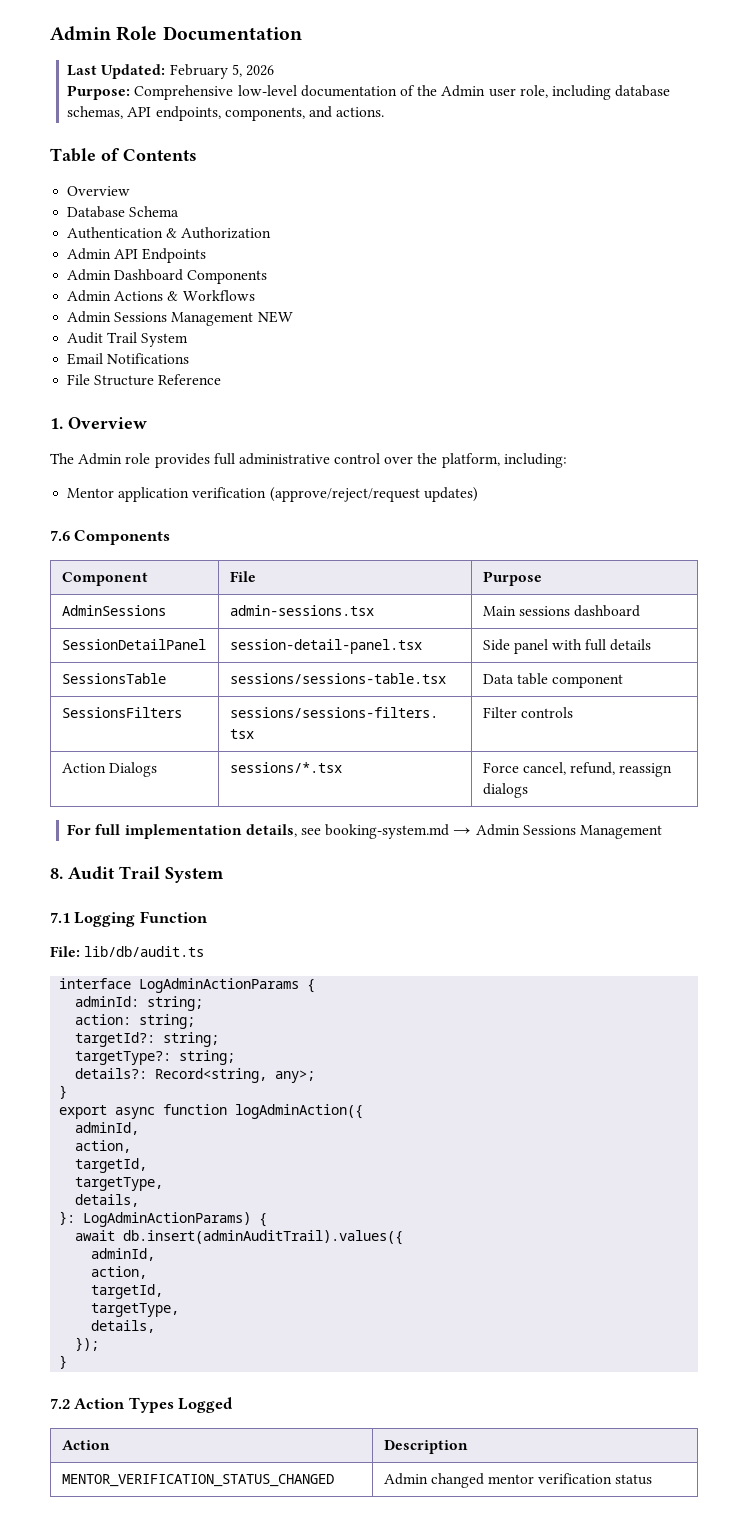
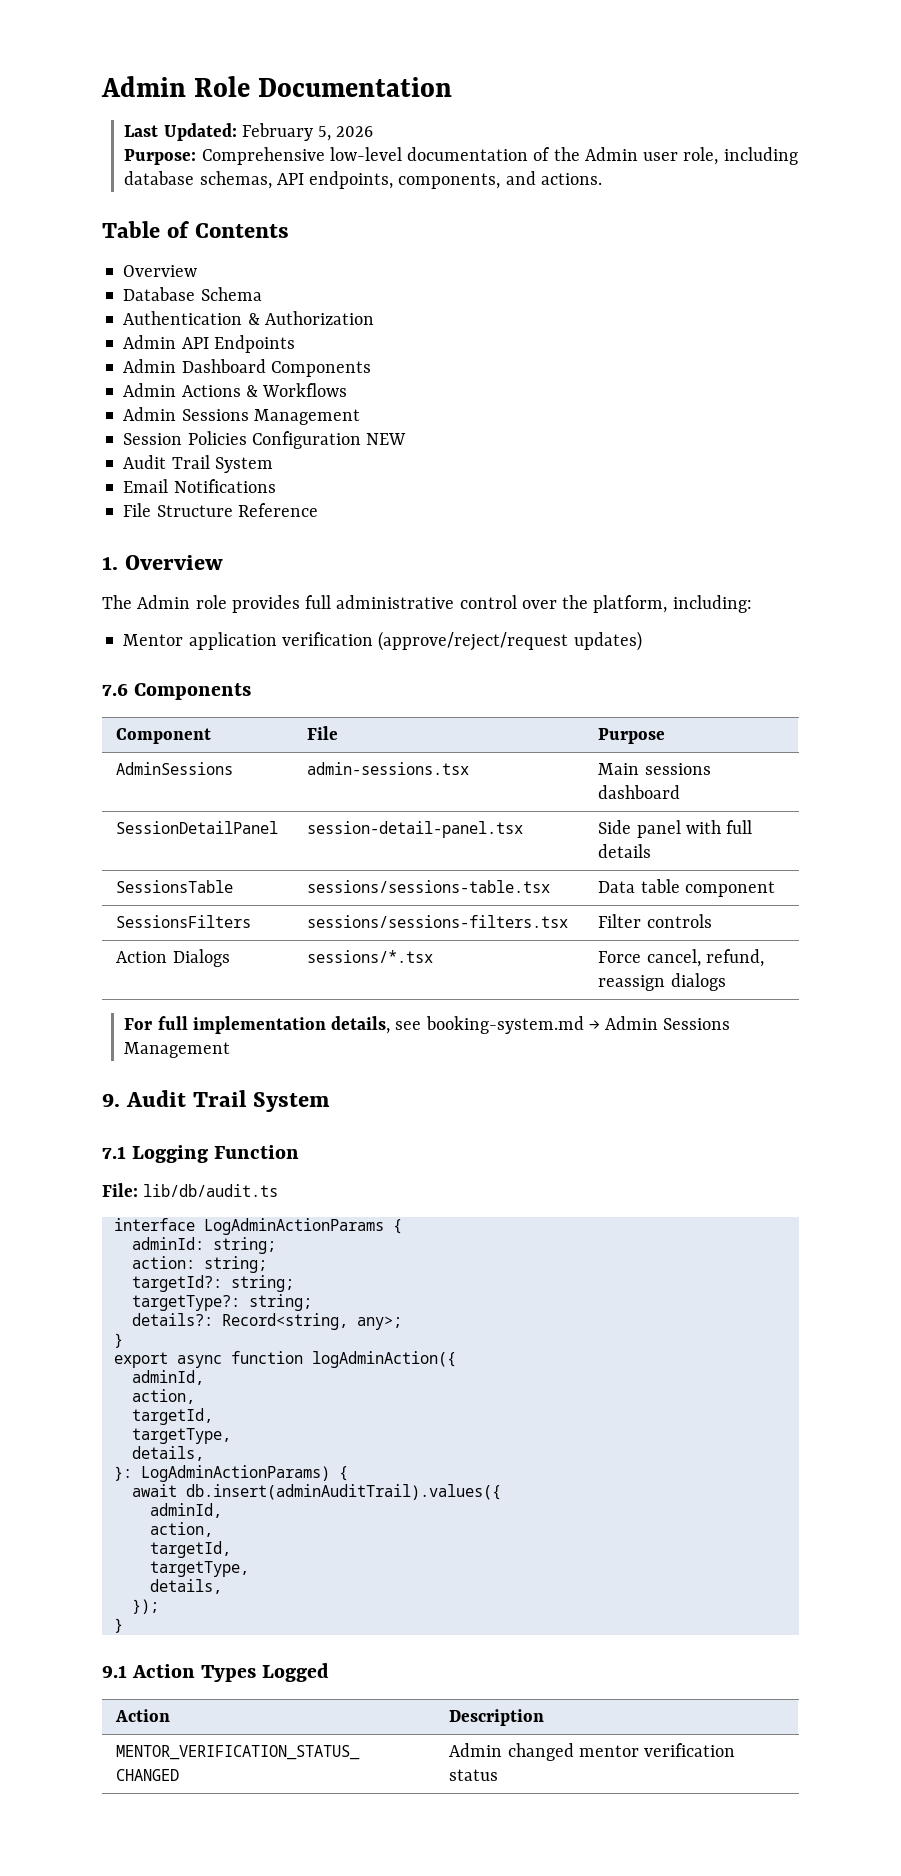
(254, 319) none -> [123,431,361,449] // Session Policies Configuration
[50,868,63,879] 8. -> [102,1093,120,1107] 9.
[50,1398,70,1409] 7.2 -> [102,1665,127,1678] 9.1

